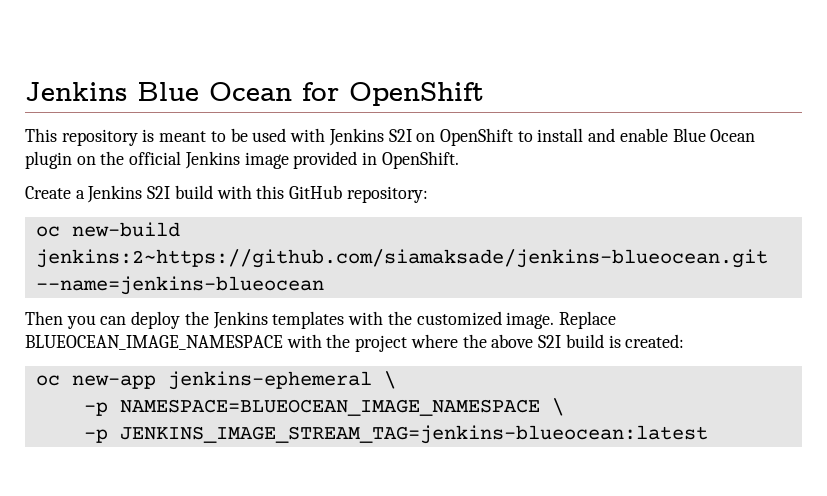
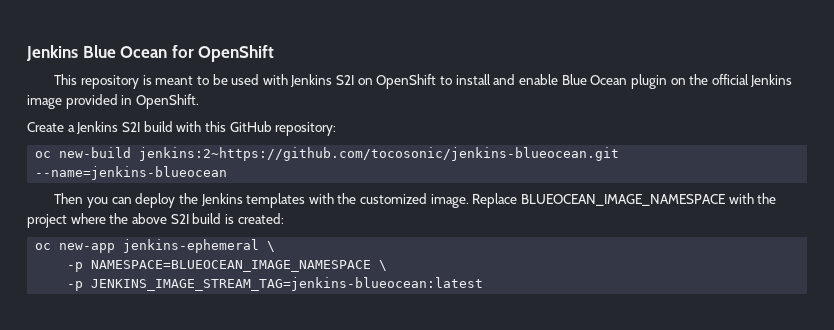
[35,249,768,268] jenkins:2~https://github.com/siamaksade/jenkins-blueocean.git -> [139,147,620,161] jenkins:2~https://github.com/tocosonic/jenkins-blueocean.git

